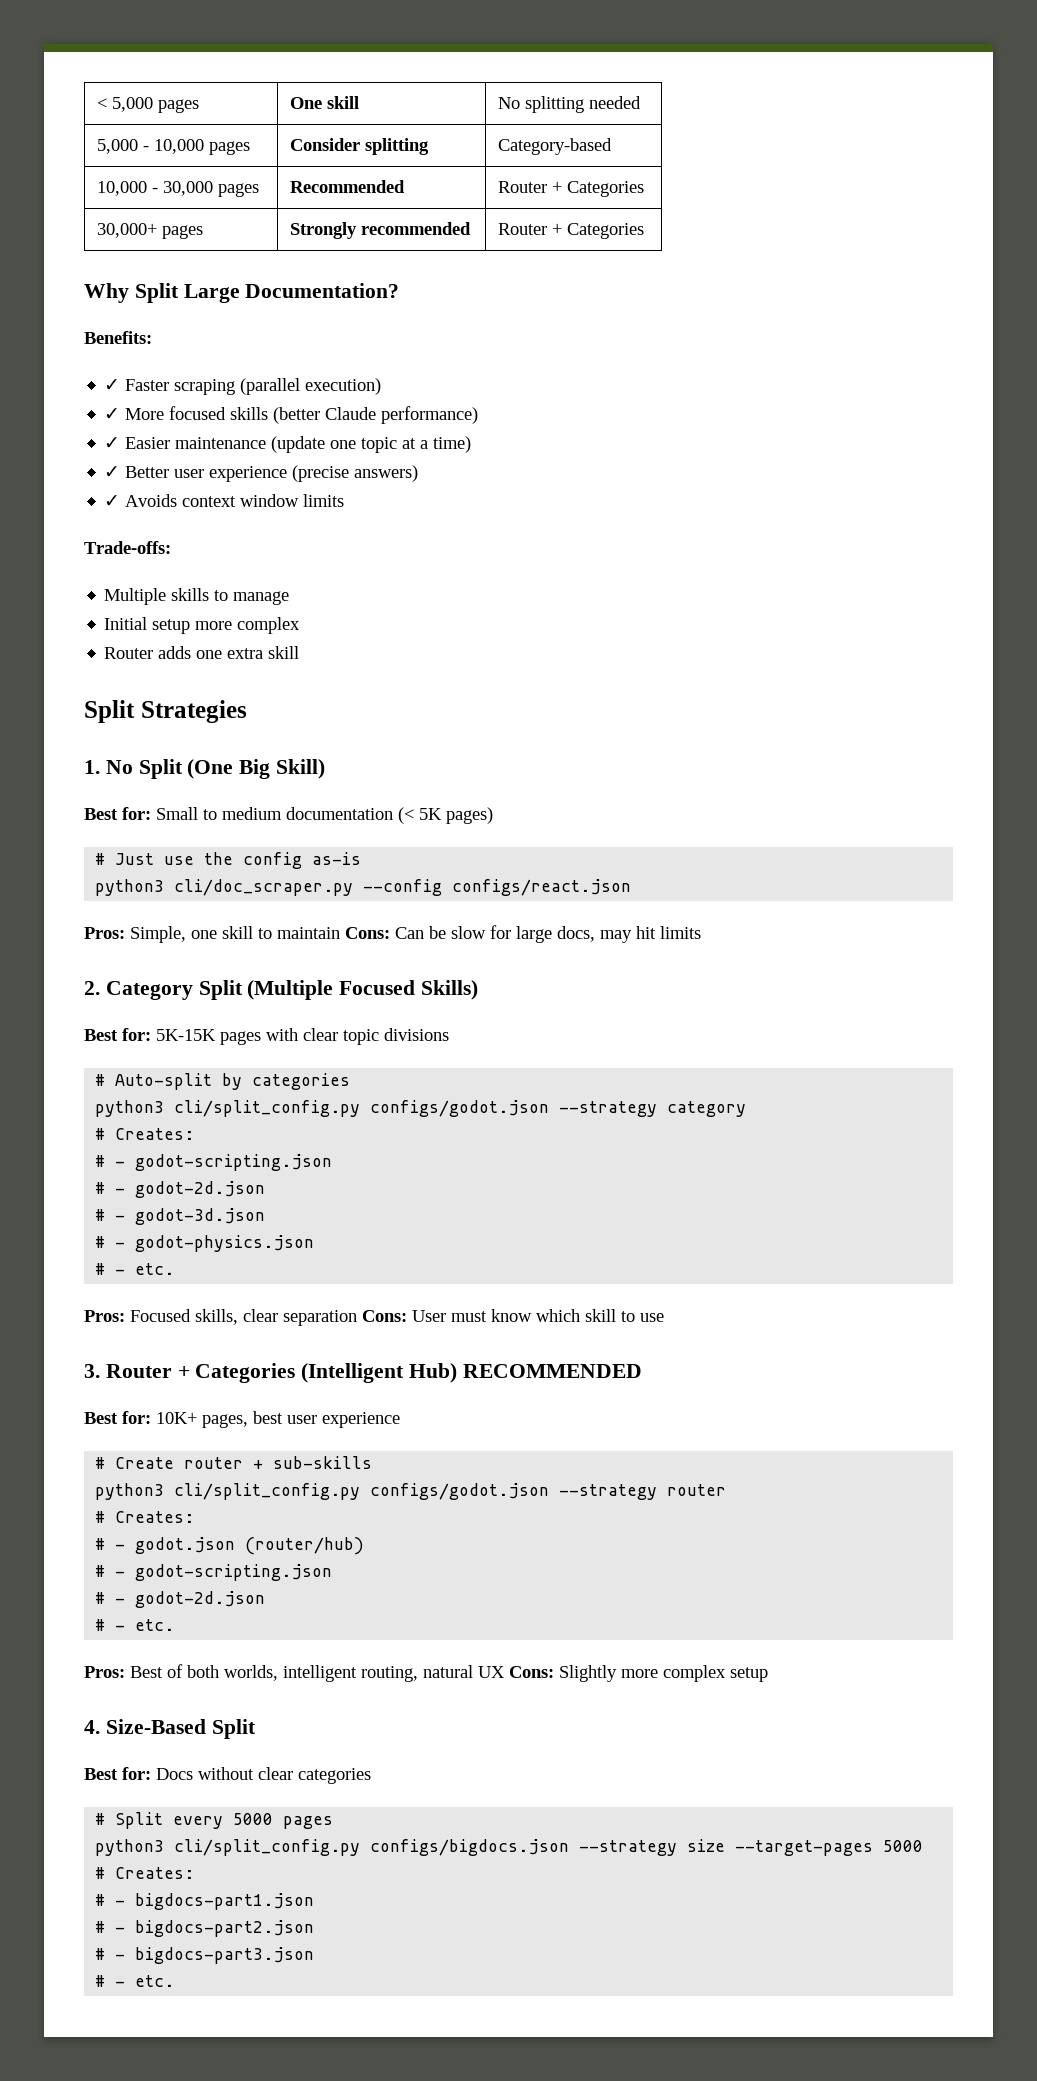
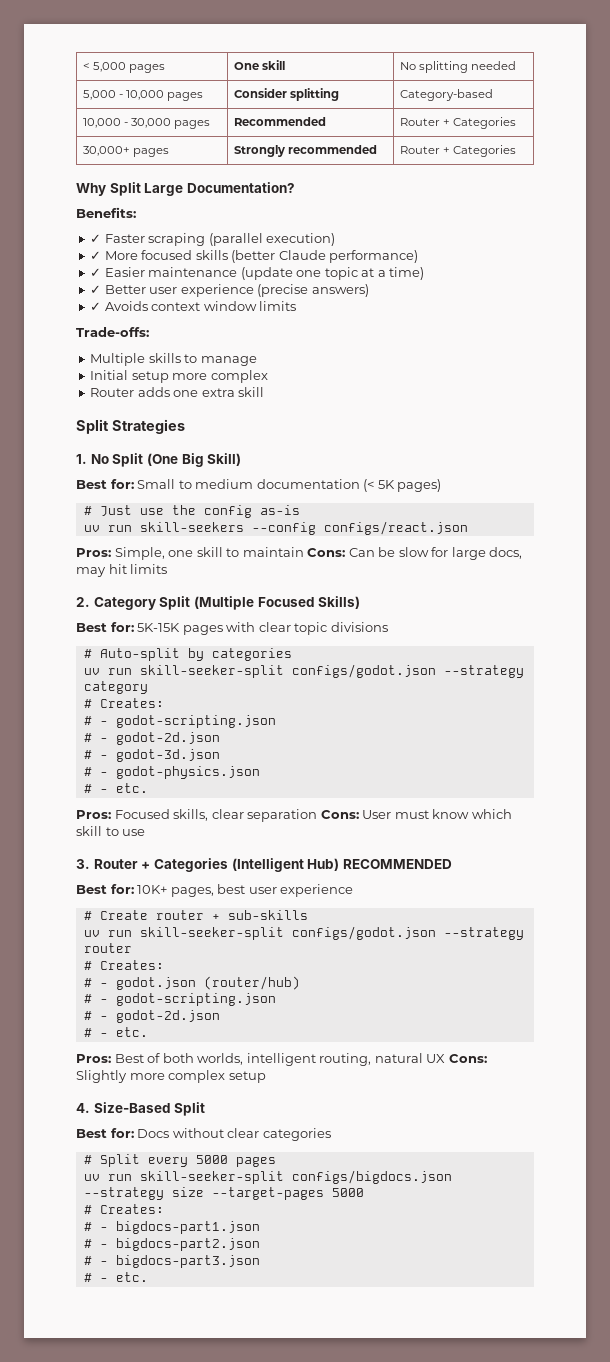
[95,879,354,896] python3 cli/doc_scraper.py -> [83,522,244,532] uv run skill-seekers
[95,1100,361,1117] python3 cli/split_config.py -> [83,665,284,678] uv run skill-seeker-split
[95,1483,361,1500] python3 cli/split_config.py -> [83,927,284,940] uv run skill-seeker-split
[95,1839,361,1856] python3 cli/split_config.py -> [83,1171,284,1184] uv run skill-seeker-split

